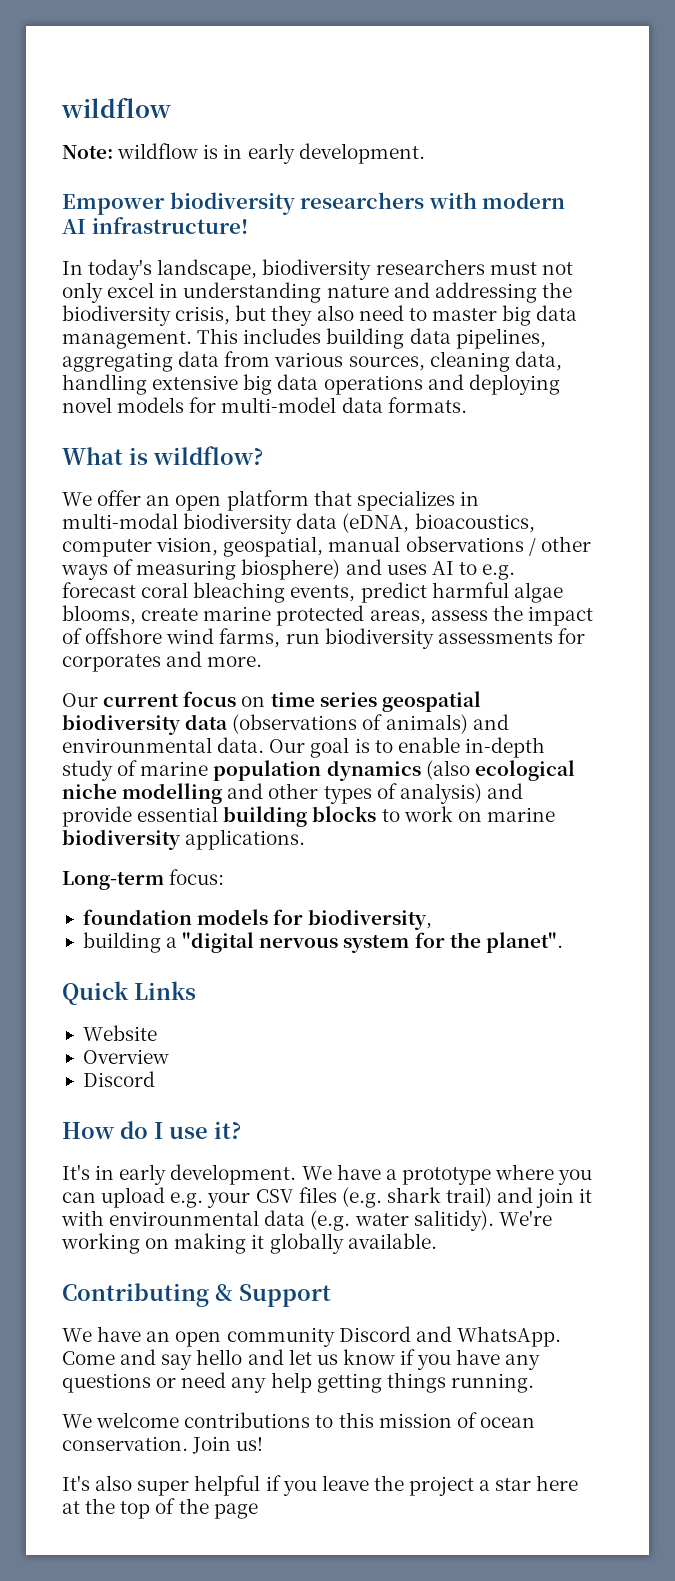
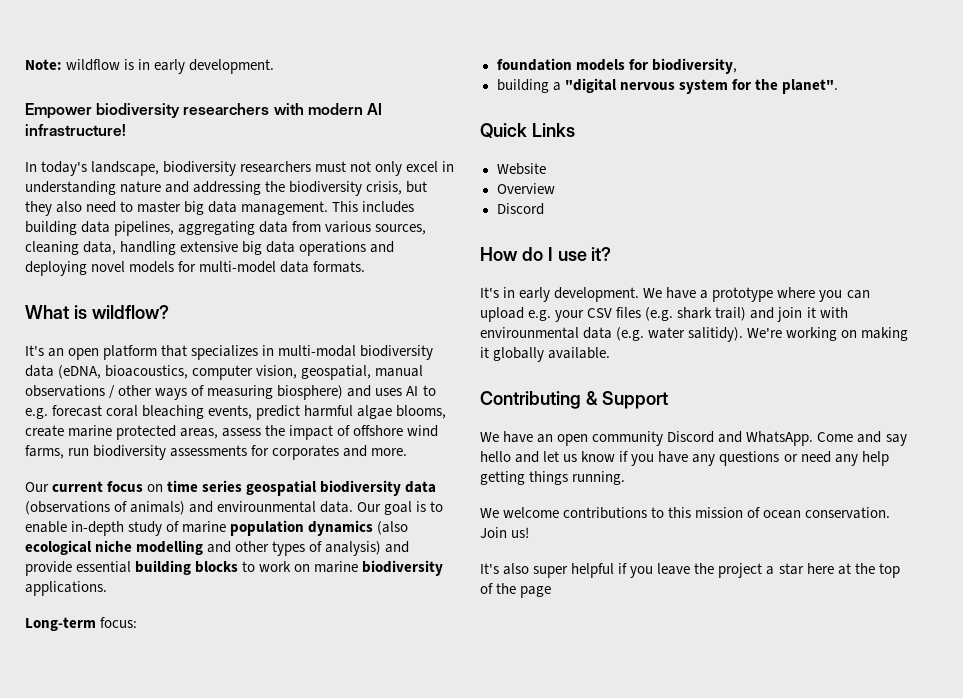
[61,97,171,118] wildflow // -> (25, 64) none
[62,490,142,506] We offer -> [25,345,44,356] It's

